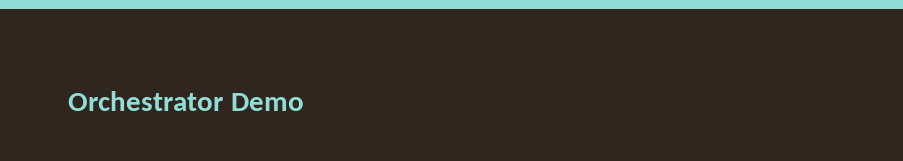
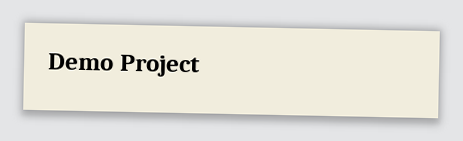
[68,91,304,111] Orchestrator Demo -> [47,53,201,78] Demo Project

